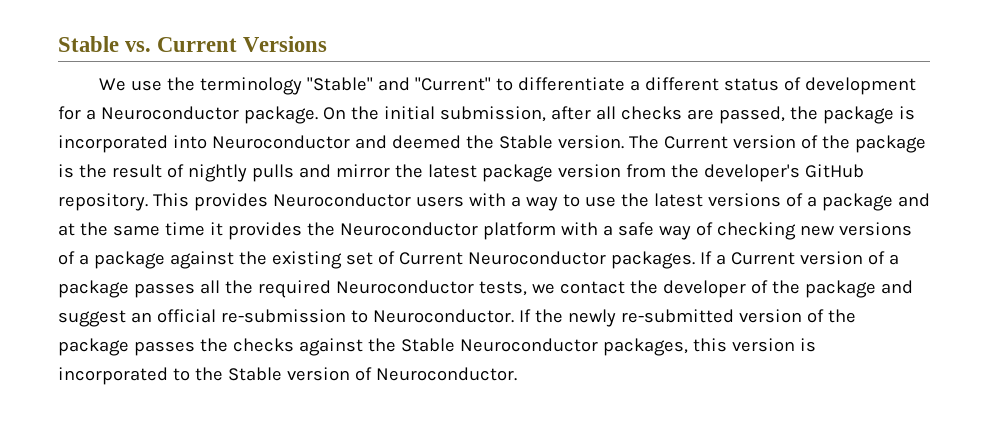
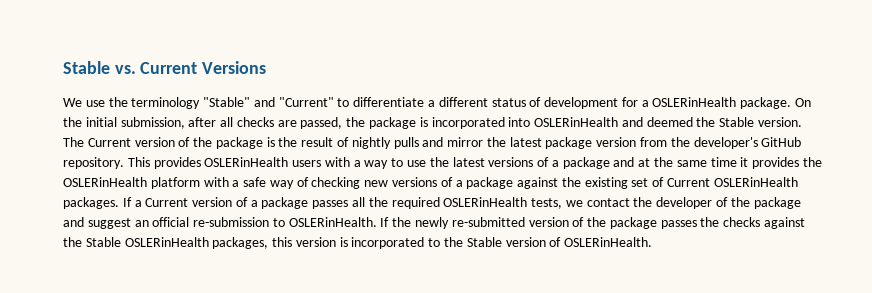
[100,106,239,120] Neuroconductor -> [652,97,737,107] OSLERinHealth
[211,135,350,149] Neuroconductor -> [534,117,619,127] OSLERinHealth
[272,193,411,207] Neuroconductor -> [204,157,289,167] OSLERinHealth
[339,222,478,236] Neuroconductor -> [63,177,147,187] OSLERinHealth
[467,251,606,265] Neuroconductor -> [713,177,798,187] OSLERinHealth
[335,280,474,294] Neuroconductor -> [443,197,528,207] OSLERinHealth
[372,309,514,323] Neuroconductor. -> [288,217,377,227] OSLERinHealth.
[459,338,598,352] Neuroconductor -> [124,237,209,247] OSLERinHealth
[375,367,517,381] Neuroconductor. -> [564,237,653,247] OSLERinHealth.

